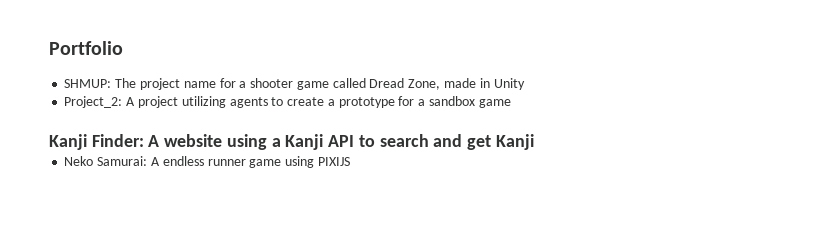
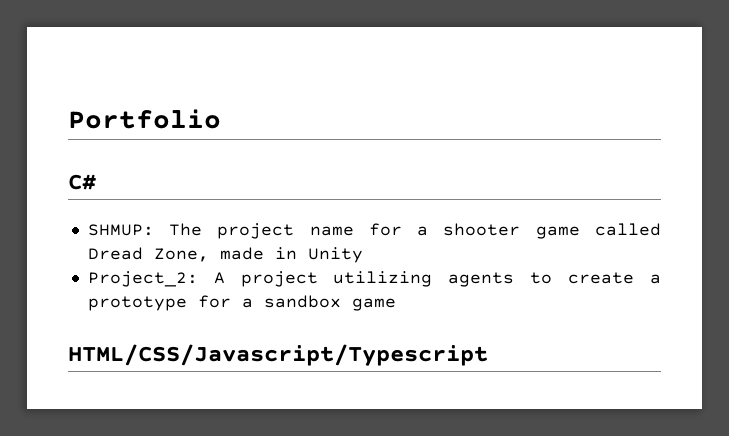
(123, 48) none -> [68,174,96,190] // C#
[49,134,534,150] [64,156,350,168] Kanji Finder: A website using a Kanji API to search and get Kanji // Neko Samurai: A endless runner game using PIXIJS -> [68,344,488,366] HTML/CSS/Javascript/Typescript

